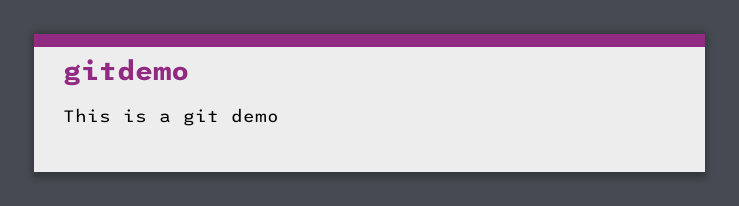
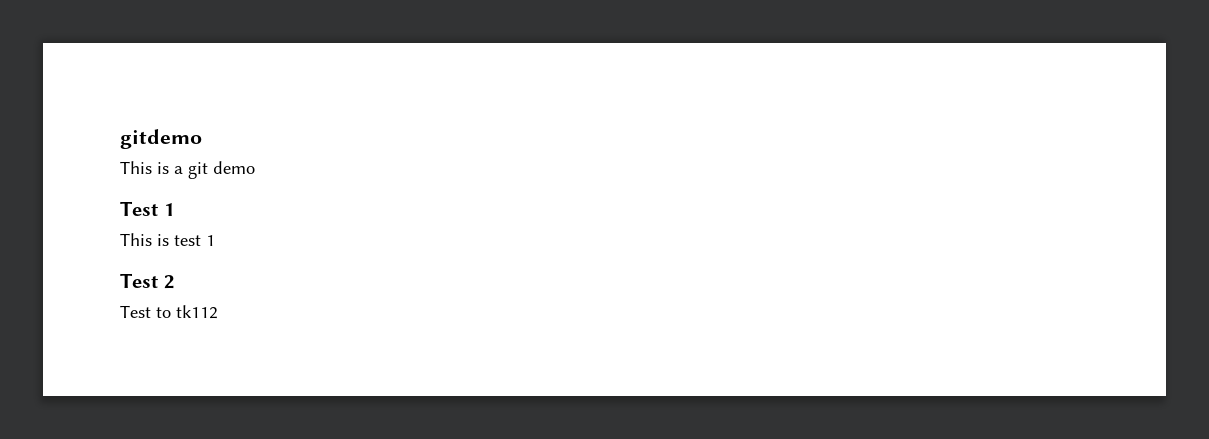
(279, 115) none -> [120,201,175,216] [120,233,215,246] [120,273,175,289] [120,305,218,319] // Test 1 // This is test 1 // Test 2 // Test to tk112

